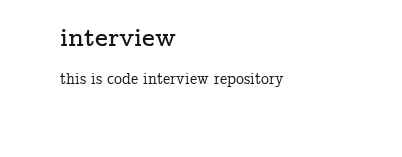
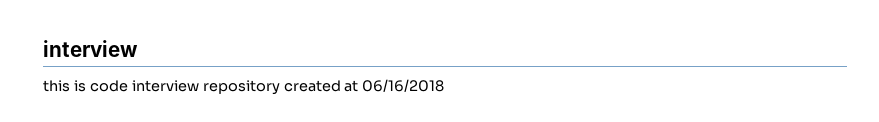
(284, 80) none -> [283,79,445,92] created at 06/16/2018

